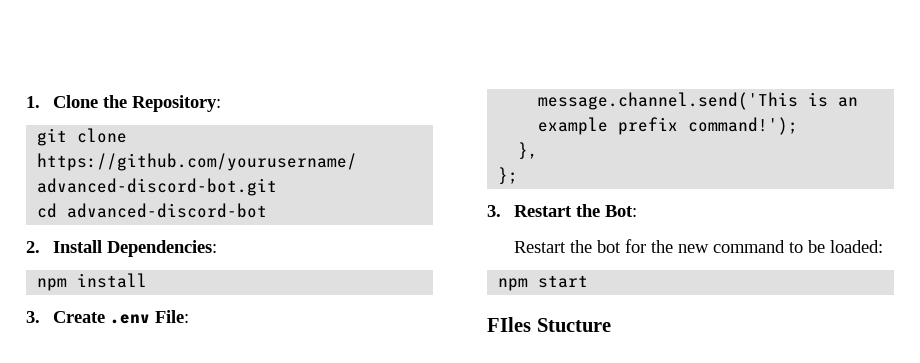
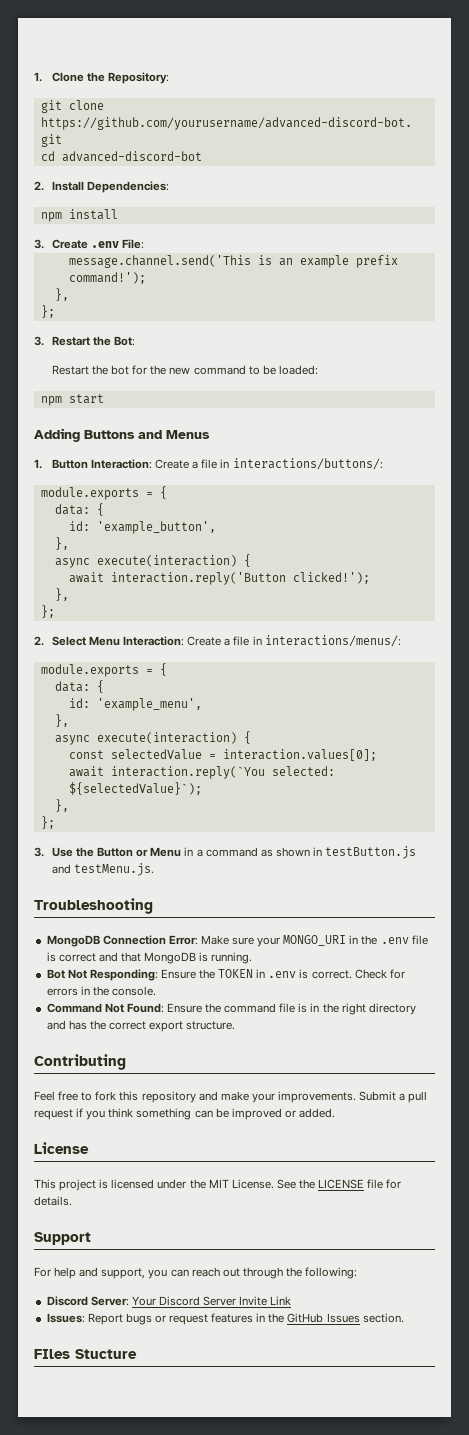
(589, 281) none -> [34,428,210,442] [34,458,383,470] [40,486,167,500] [54,503,104,516] [68,521,216,534] [54,537,69,550] [54,554,251,568] [68,572,370,585] [54,588,69,601] [40,605,55,618] [34,635,401,647] [40,663,167,677] [54,680,104,693] [68,698,202,711] [54,714,69,727] [54,731,251,745] [68,749,377,761] [68,766,335,779] [68,782,202,795] [54,799,69,812] [40,816,55,829] [34,846,417,859] [51,863,154,876] [34,898,153,914] [46,935,428,947] [46,952,253,964] [46,969,405,981] [46,986,156,996] [46,1003,416,1015] [46,1020,236,1032] [34,1054,126,1070] [34,1091,428,1103] [34,1108,335,1120] [34,1142,89,1154] [34,1179,402,1191] [34,1196,72,1206] [34,1232,91,1245] [34,1267,358,1279] [46,1296,292,1306] [46,1313,404,1325] // Adding Buttons and Menus // 1. Button Interaction: Create a file in interactions/buttons/: // module.exports = { // data: { // id: 'example_button', // }, // async execute(interaction) { // await interaction.reply('Button clicked!'); // }, // }; // 2. Select Menu Interaction: Create a file in interactions/menus/: // module.exports = { // data: { // id: 'example_menu', // }, // async execute(interaction) { // const selectedValue = interaction.values[0]; // await interaction.reply(`You selected: ${selectedValue}`); // }, // }; // 3. Use the Button or Menu in a command as shown in testButton.js and testMenu.js. // Troubleshooting // MongoDB Connection Error: Make sure your MONGO_URI in the .env file is correct and that MongoDB is running. // Bot Not Responding: Ensure the TOKEN in .env is correct. Check for errors in the console. // Command Not Found: Ensure the command file is in the right directory and has the correct export structure. // Contributing // Feel free to fork this repository and make your improvements. Submit a pull request if you think something can be improved or added. // License // This project is licensed under the MIT License. See the LICENSE file for details. // Support // For help and support, you can reach out through the following: // Discord Server: Your Discord Server Invite Link // Issues: Report bugs or request features in the GitHub Issues section.

